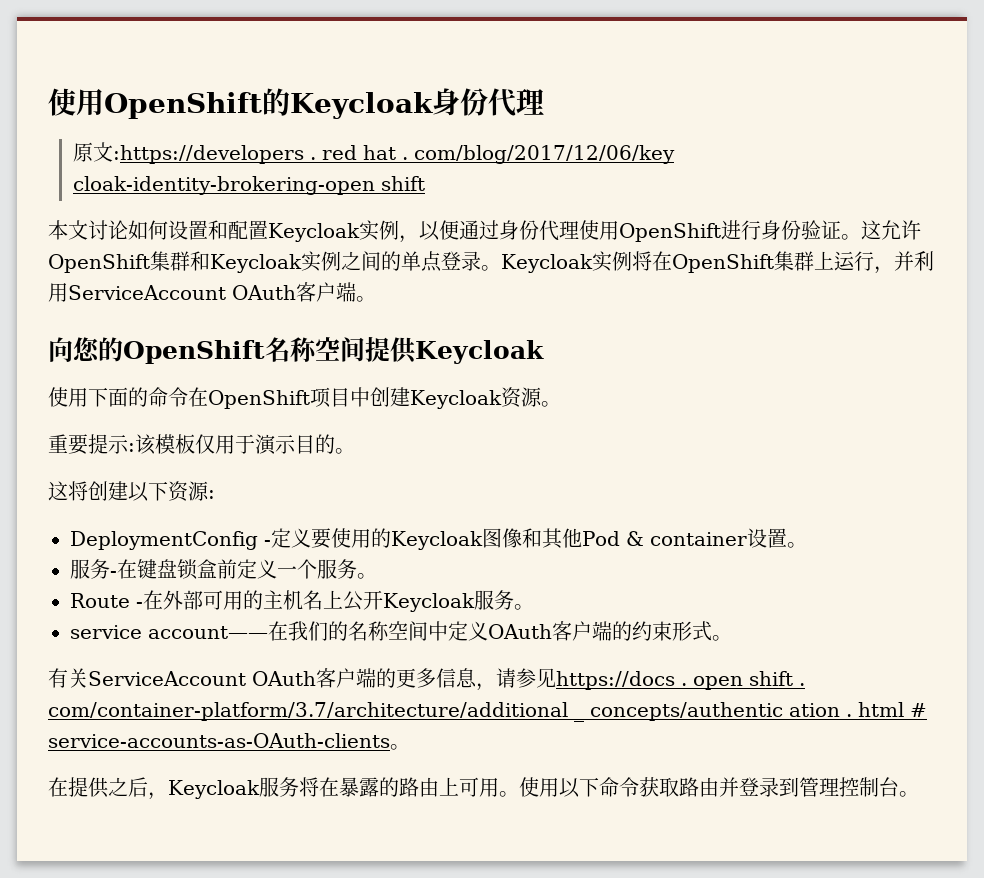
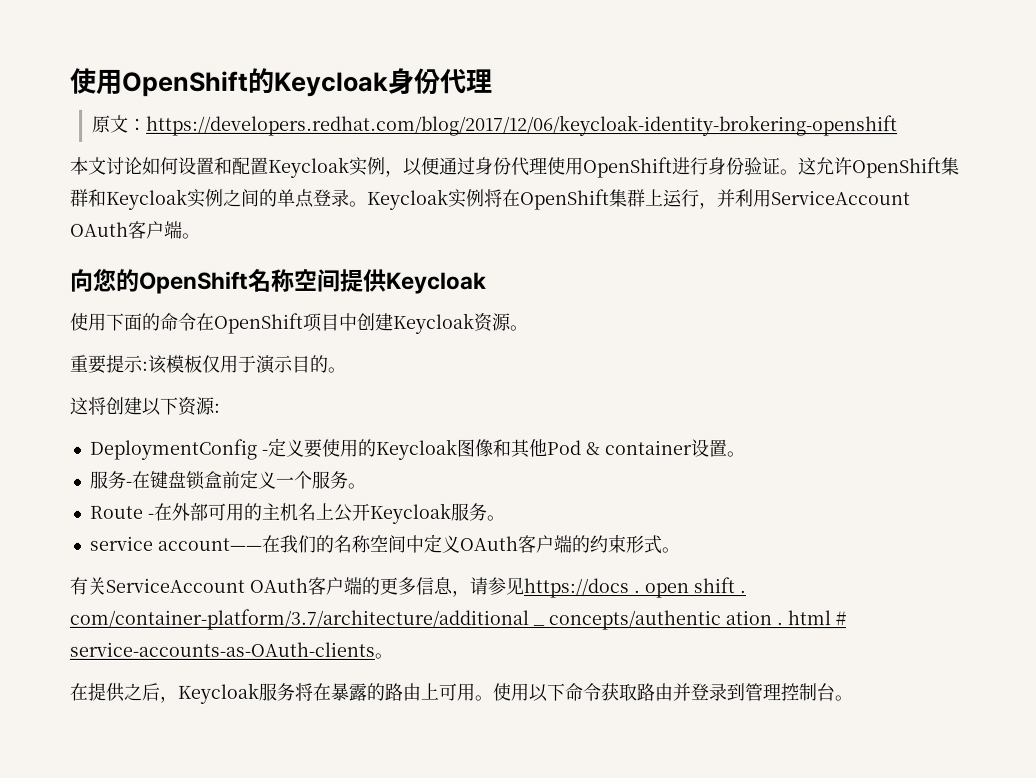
[112,145,675,164] [72,176,425,195] :https://developers . red hat . com/blog/2017/12/06/key cloak-identity-brokering-open shift -> [127,114,898,137] ：https://developers.redhat.com/blog/2017/12/06/keycloak-identity-brokering-openshift

